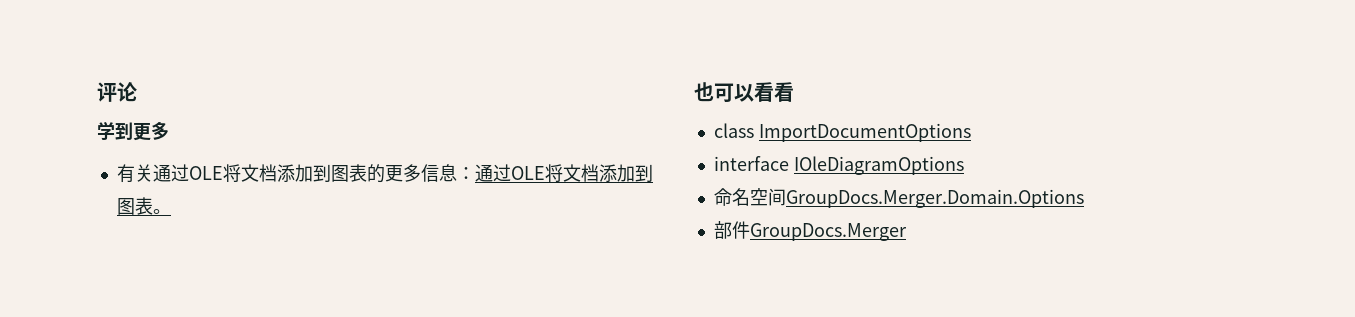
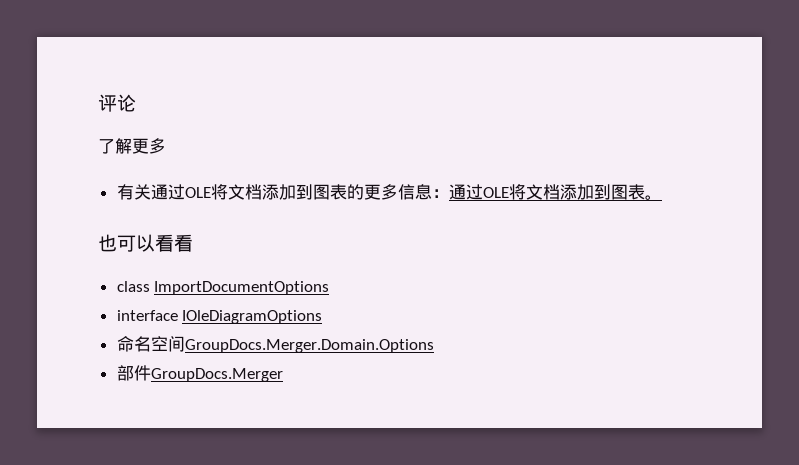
[97,121,133,140] 学到 -> [98,138,132,154] 了解

